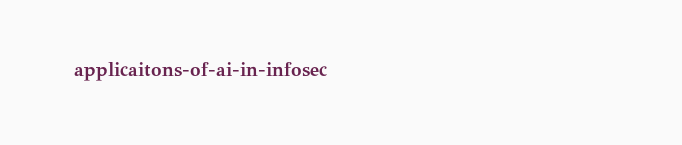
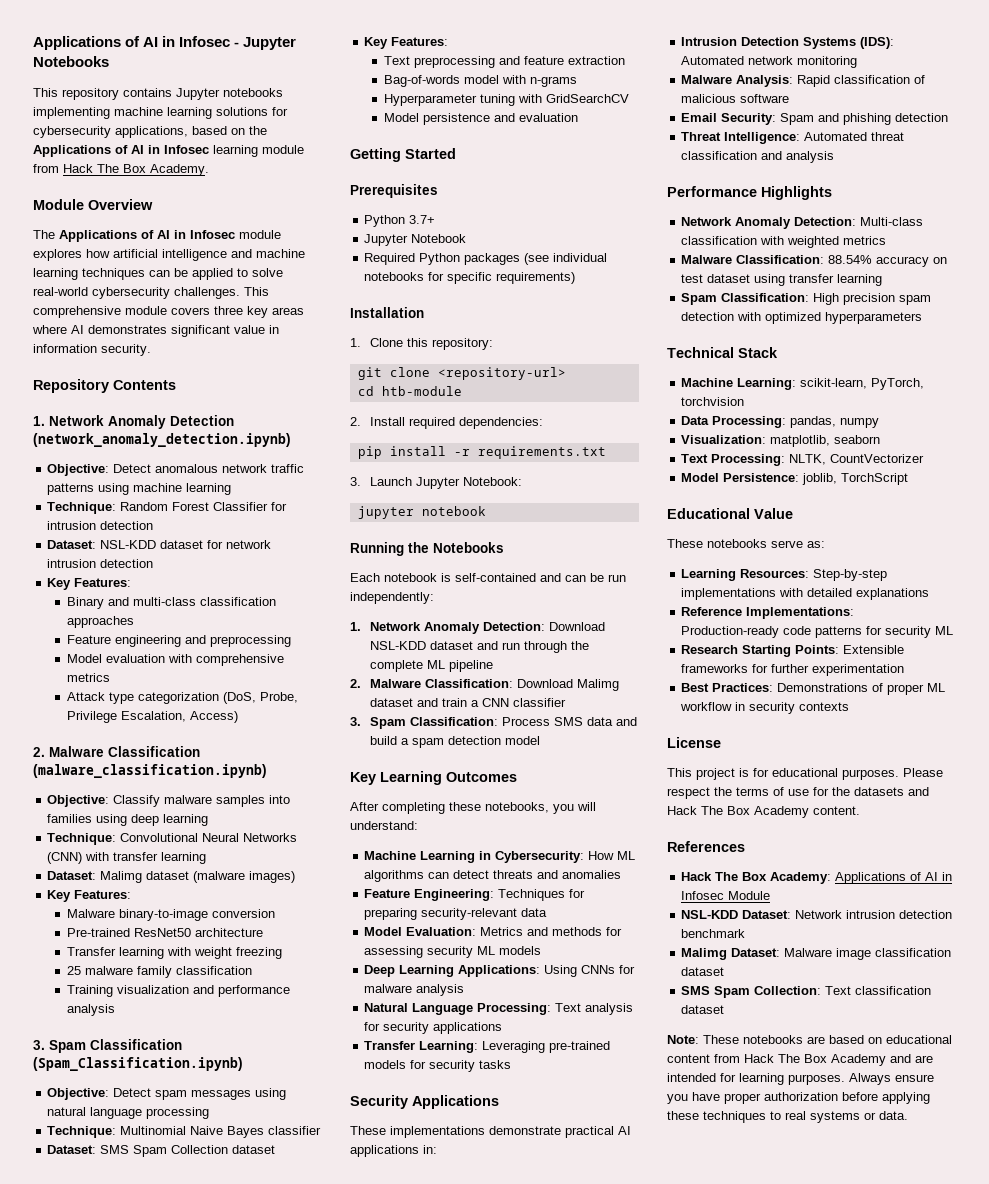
[74,62,327,81] applicaitons-of-ai-in-infosec -> [33,36,297,50] [33,56,109,67] [33,88,283,100] [33,107,288,119] [33,126,267,138] [33,145,304,157] [33,164,209,176] [33,199,153,210] [33,230,281,242] [33,249,305,261] [33,268,283,280] [33,287,269,299] [33,306,304,318] [32,325,279,337] [33,344,151,356] [33,379,176,393] [33,415,234,429] [33,433,291,447] [47,464,305,476] [47,483,232,495] [47,502,288,514] [47,521,154,530] [47,540,272,549] [47,559,154,568] [47,578,132,590] [66,597,276,609] [66,616,134,628] [66,635,291,647] [66,654,284,666] [66,673,110,682] [66,692,298,704] [66,711,238,723] [33,746,200,757] [33,764,267,778] [47,795,291,807] [47,814,209,826] [47,833,298,845] [47,852,207,864] [47,871,296,883] [47,890,132,902] [66,909,275,921] [66,928,263,937] [66,947,282,959] [66,966,252,978] [66,985,290,997] [66,1004,115,1016] [33,1039,182,1053] [33,1057,243,1071] [47,1088,287,1100] [47,1107,210,1119] [47,1126,322,1138] [47,1145,276,1157] [364,37,449,49] [383,56,625,68] [383,75,577,87] [383,94,629,106] [383,113,578,125] [350,148,456,162] [350,184,438,198] [364,215,436,227] [364,234,467,246] [364,253,608,265] [364,272,576,284] [350,307,424,318] [350,338,493,350] [357,367,566,380] [357,386,462,396] [350,417,543,429] [357,446,606,459] [350,477,522,489] [357,506,486,519] [350,542,504,556] [350,573,626,582] [350,592,434,604] [350,622,605,634] [369,641,589,653] [369,660,493,672] [350,679,619,691] [369,698,566,707] [350,717,637,729] [369,736,540,748] [350,771,517,785] [350,802,596,814] [350,821,418,830] [364,851,636,863] [364,870,622,882] [364,889,586,901] [364,908,548,920] [364,927,623,936] [364,946,542,958] [364,965,636,977] [364,984,465,996] [364,1003,634,1015] [364,1022,503,1034] [364,1041,611,1053] [364,1060,512,1072] [350,1095,499,1109] [350,1126,631,1138] [350,1145,437,1157] [681,37,895,49] [681,56,858,68] [681,75,926,87] [681,94,790,103] [681,113,949,125] [681,132,905,144] [681,151,835,163] [667,186,832,200] [681,217,924,229] [681,236,887,248] [681,255,948,267] [681,274,883,286] [681,293,932,305] [681,312,923,324] [667,347,778,358] [681,378,925,390] [681,397,745,406] [681,416,880,428] [681,435,881,447] [681,454,925,466] [681,473,909,485] [667,508,793,519] [667,539,825,548] [681,569,888,581] [681,588,930,600] [681,607,855,619] [681,626,954,638] [681,645,905,657] [681,664,905,676] [681,683,946,695] [680,702,850,714] [667,737,721,748] [667,768,943,780] [667,787,929,799] [667,806,860,818] [667,841,745,852] [681,872,953,884] [681,891,771,900] [681,910,953,919] [681,929,746,938] [681,948,952,960] [681,967,725,976] [681,986,932,998] [681,1005,725,1014] [667,1035,952,1044] [667,1054,933,1066] [667,1073,934,1085] [667,1092,930,1104] [667,1111,908,1123] Applications of AI in Infosec - Jupyter Notebooks // This repository contains Jupyter notebooks implementing machine learning solutions for cybersecurity applications, based on the Applications of AI in Infosec learning module from Hack The Box Academy. // Module Overview // The Applications of AI in Infosec module explores how artificial intelligence and machine learning techniques can be applied to solve real-world cybersecurity challenges. This comprehensive module covers three key areas where AI demonstrates significant value in information security. // Repository Contents // 1. Network Anomaly Detection (network_anomaly_detection.ipynb) // Objective: Detect anomalous network traffic patterns using machine learning // Technique: Random Forest Classifier for intrusion detection // Dataset: NSL-KDD dataset for network intrusion detection // Key Features: // Binary and multi-class classification approaches // Feature engineering and preprocessing // Model evaluation with comprehensive metrics // Attack type categorization (DoS, Probe, Privilege Escalation, Access) // 2. Malware Classification (malware_classification.ipynb) // Objective: Classify malware samples into families using deep learning // Technique: Convolutional Neural Networks (CNN) with transfer learning // Dataset: Malimg dataset (malware images) // Key Features: // Malware binary-to-image conversion // Pre-trained ResNet50 architecture // Transfer learning with weight freezing // 25 malware family classification // Training visualization and performance analysis // 3. Spam Classification (Spam_Classification.ipynb) // Objective: Detect spam messages using natural language processing // Technique: Multinomial Naive Bayes classifier // Dataset: SMS Spam Collection dataset // Key Features: // Text preprocessing and feature extraction // Bag-of-words model with n-grams // Hyperparameter tuning with GridSearchCV // Model persistence and evaluation // Getting Started // Prerequisites // Python 3.7+ // Jupyter Notebook // Required Python packages (see individual notebooks for specific requirements) // Installation // 1. Clone this repository: // git clone <repository-url> // cd htb-module // 2. Install required dependencies: // pip install -r requirements.txt // 3. Launch Jupyter Notebook: // jupyter notebook // Running the Notebooks // Each notebook is self-contained and can be run independently: // 1. Network Anomaly Detection: Download NSL-KDD dataset and run through the complete ML pipeline // 2. Malware Classification: Download Malimg dataset and train a CNN classifier // 3. Spam Classification: Process SMS data and build a spam detection model // Key Learning Outcomes // After completing these notebooks, you will understand: // Machine Learning in Cybersecurity: How ML algorithms can detect threats and anomalies // Feature Engineering: Techniques for preparing security-relevant data // Model Evaluation: Metrics and methods for assessing security ML models // Deep Learning Applications: Using CNNs for malware analysis // Natural Language Processing: Text analysis for security applications // Transfer Learning: Leveraging pre-trained models for security tasks // Security Applications // These implementations demonstrate practical AI applications in: // Intrusion Detection Systems (IDS): Automated network monitoring // Malware Analysis: Rapid classification of malicious software // Email Security: Spam and phishing detection // Threat Intelligence: Automated threat classification and analysis // Performance Highlights // Network Anomaly Detection: Multi-class classification with weighted metrics // Malware Classification: 88.54% accuracy on test dataset using transfer learning // Spam Classification: High precision spam detection with optimized hyperparameters // Technical Stack // Machine Learning: scikit-learn, PyTorch, torchvision // Data Processing: pandas, numpy // Visualization: matplotlib, seaborn // Text Processing: NLTK, CountVectorizer // Model Persistence: joblib, TorchScript // Educational Value // These notebooks serve as: // Learning Resources: Step-by-step implementations with detailed explanations // Reference Implementations: Production-ready code patterns for security ML // Research Starting Points: Extensible frameworks for further experimentation // Best Practices: Demonstrations of proper ML workflow in security contexts // License // This project is for educational purposes. Please respect the terms of use for the datasets and Hack The Box Academy content. // References // Hack The Box Academy: Applications of AI in Infosec Module // NSL-KDD Dataset: Network intrusion detection benchmark // Malimg Dataset: Malware image classification dataset // SMS Spam Collection: Text classification dataset // Note: These notebooks are based on educational content from Hack The Box Academy and are intended for learning purposes. Always ensure you have proper authorization before applying these techniques to real systems or data.

